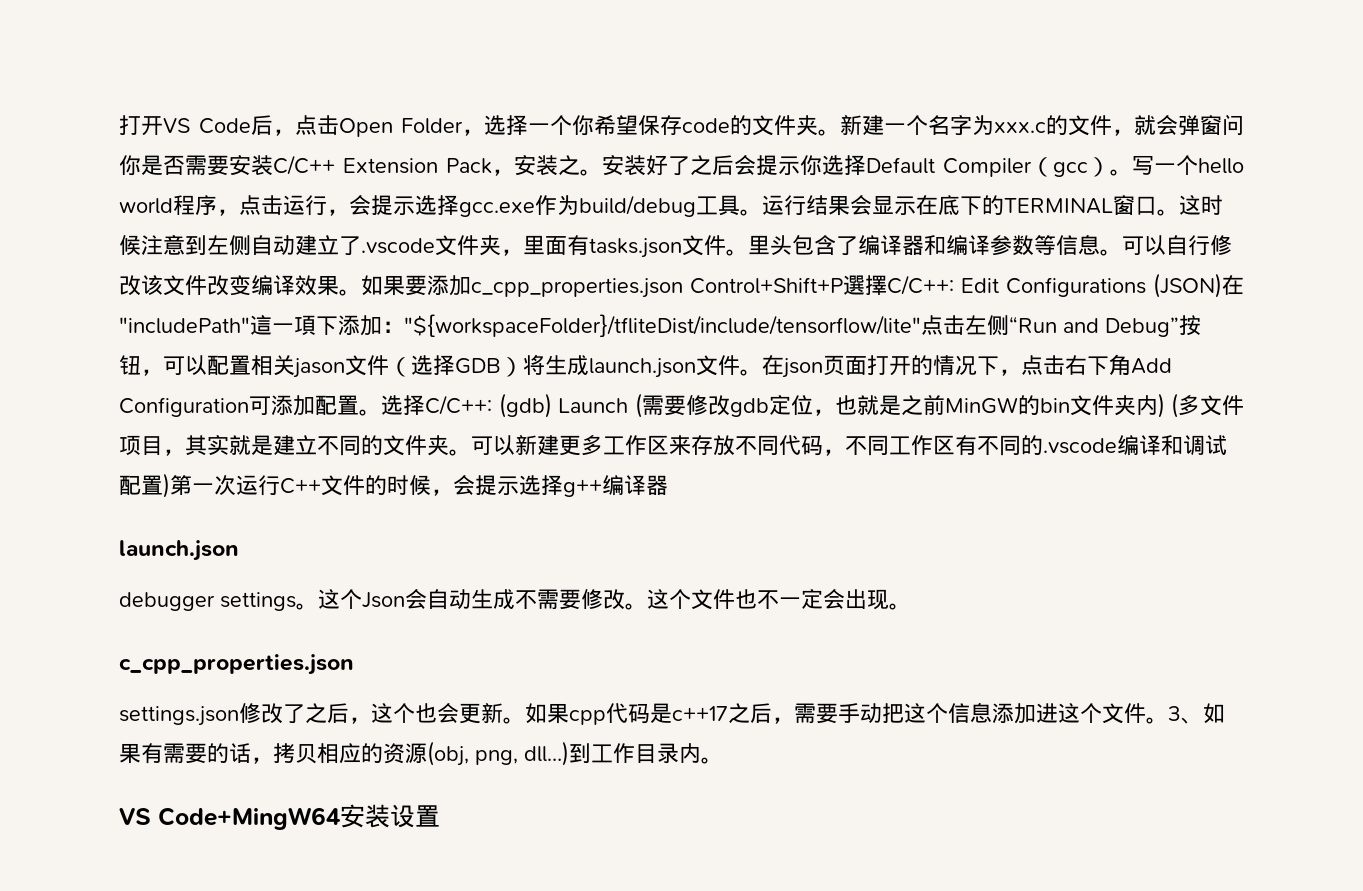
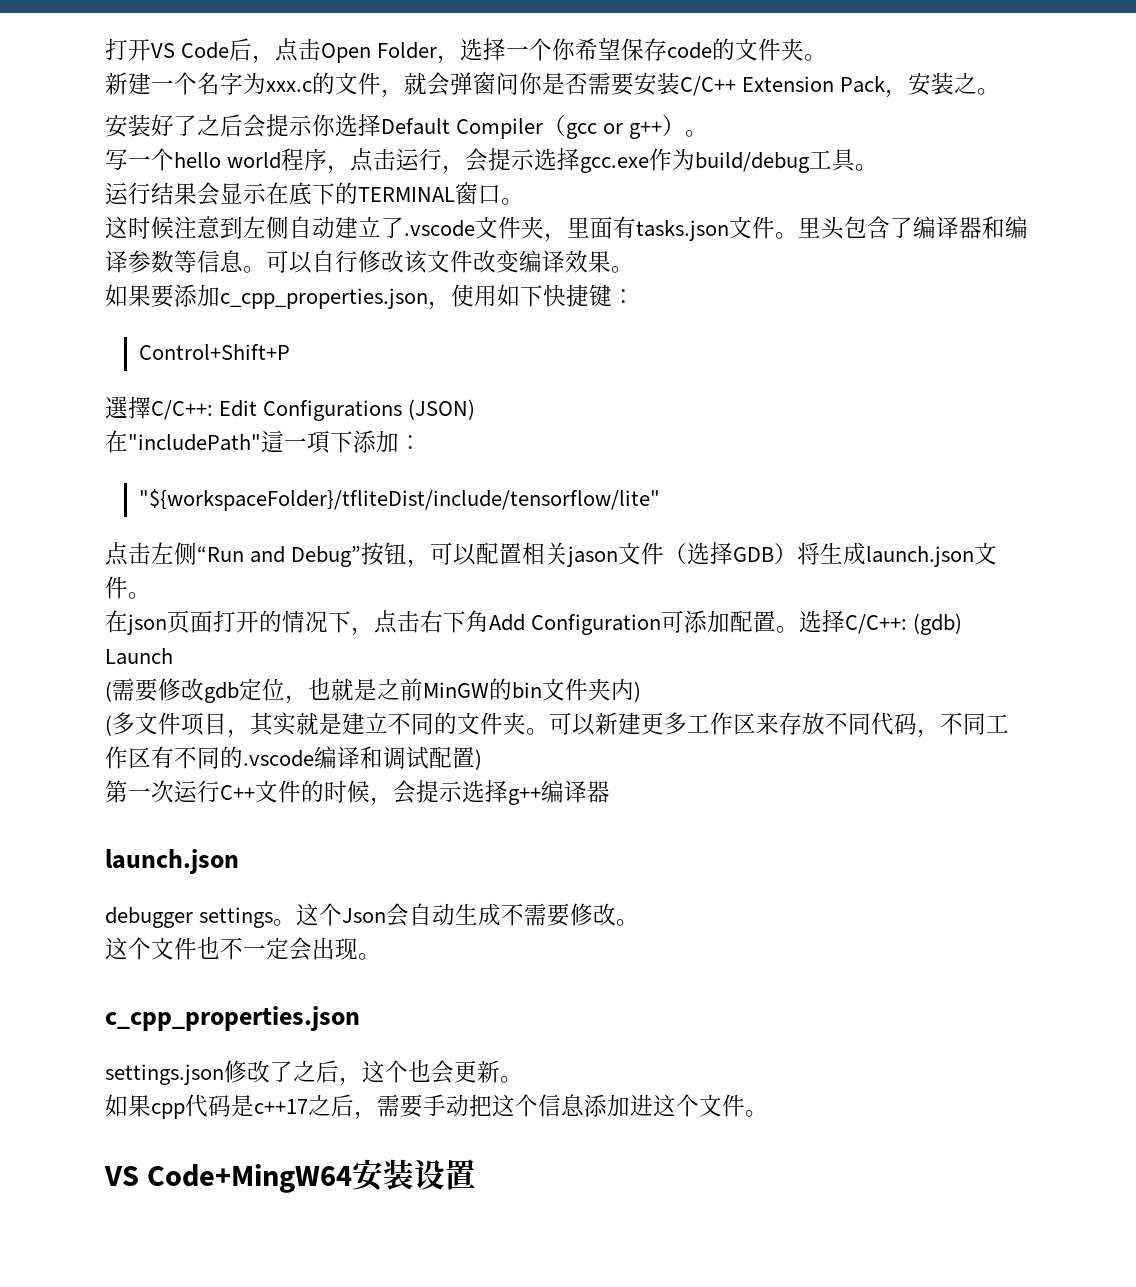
(840, 132) none -> (828, 57) //
(602, 172) none -> (1001, 91) //
(1088, 169) none -> [603,121,663,139] or g++
(1132, 172) none -> (709, 133) //
(762, 212) none -> (879, 167) //
(1179, 212) none -> (524, 201) //
(361, 292) none -> (634, 269) //
(683, 288) none -> [428,284,635,310] ，使用如下快捷键： //
(843, 285) none -> (291, 352) //
(1222, 285) none -> (476, 409) //
(404, 327) none -> (422, 442) //
(921, 325) none -> (661, 500) //
(762, 372) none -> (151, 595) //
(628, 405) none -> (173, 656) //
(1165, 405) none -> (641, 691) //
(170, 485) none -> (482, 759) //
(647, 606) none -> (640, 922) //
(525, 720) none -> (523, 1079) //
[1168,703,1225,724] [119,741,723,766] 3、如果有需要的话，拷贝相应的资源(obj, png, dll…)到工作目录内。 -> (768, 1113) none

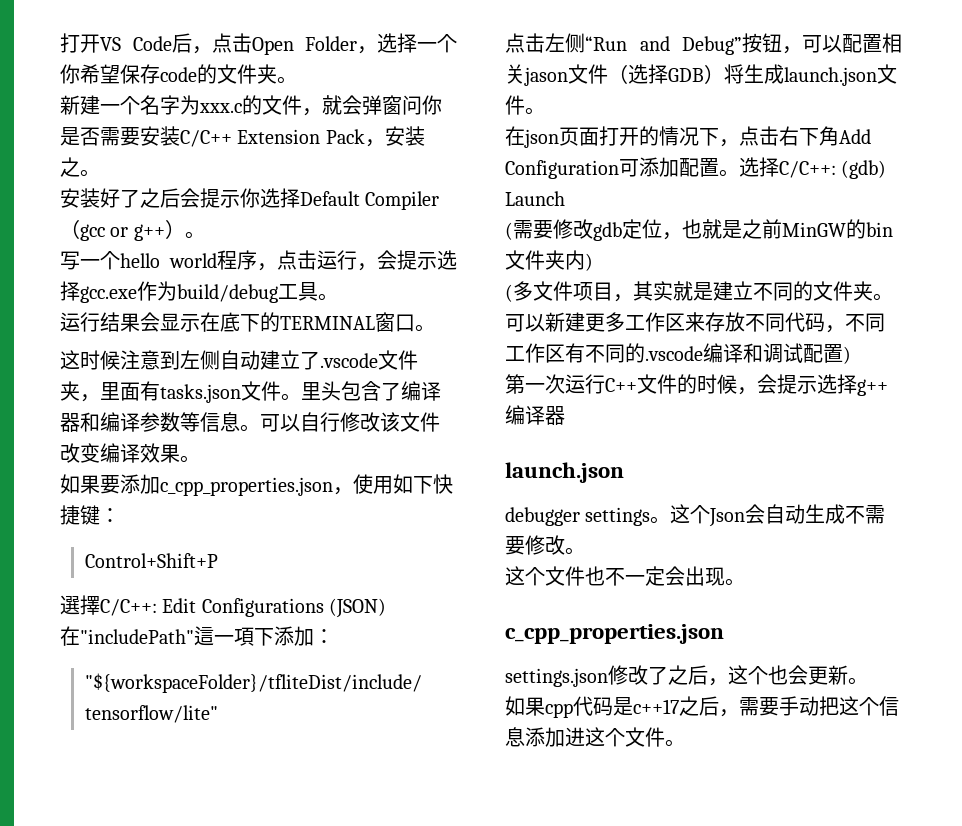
[104,1159,477,1193] // VS Code+MingW64安装设置 -> (685, 743) none

